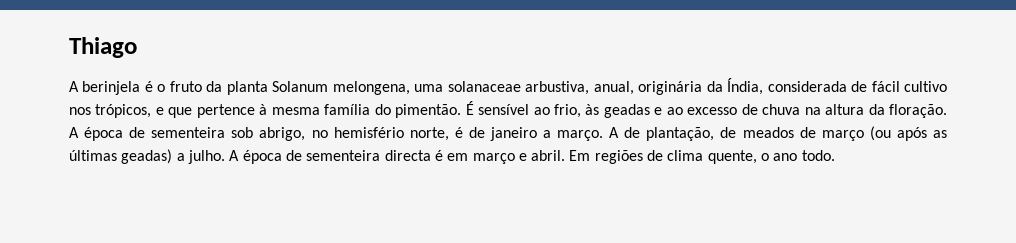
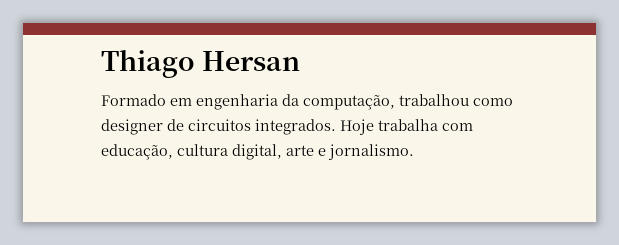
[69,78,948,95] [69,101,948,118] [69,126,947,141] [69,149,835,164] // A berinjela é o fruto da planta Solanum melongena, uma solanaceae arbustiva, anual, originária da Índia, considerada de fácil cultivo nos trópicos, e que pertence à mesma família do pimentão. É sensível ao frio, às geadas e ao excesso de chuva na altura da floração. A época de sementeira sob abrigo, no hemisfério norte, é de janeiro a março. A de plantação, de meados de março (ou após as últimas geadas) a julho. A época de sementeira directa é em março e abril. Em regiões de clima quente, o ano todo. -> [202,51,301,71] [101,94,513,110] [101,119,473,135] [101,144,414,160] Hersan // Formado em engenharia da computação, trabalhou como designer de circuitos integrados. Hoje trabalha com educação, cultura digital, arte e jornalismo.

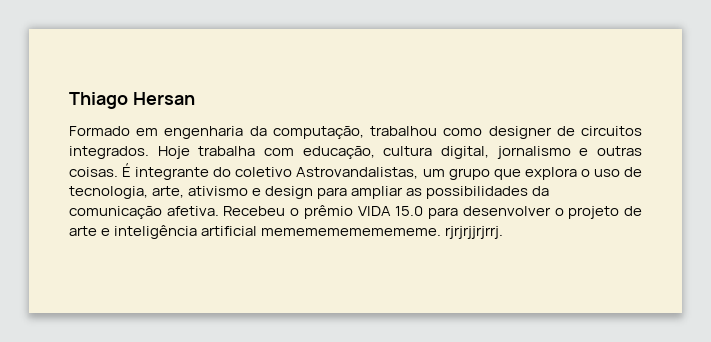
[286,144,414,160] arte e jornalismo. -> [496,146,643,159] [69,163,642,180] [69,186,550,199] [69,205,643,219] [69,225,504,239] jornalismo e outras coisas. É integrante do coletivo Astrovandalistas, um grupo que explora o uso de tecnologia, arte, ativismo e design para ampliar as possibilidades da comunicação afetiva. Recebeu o prêmio VIDA 15.0 para desenvolver o projeto de arte e inteligência artificial memememememememe. rjrjrjjrjrrj.

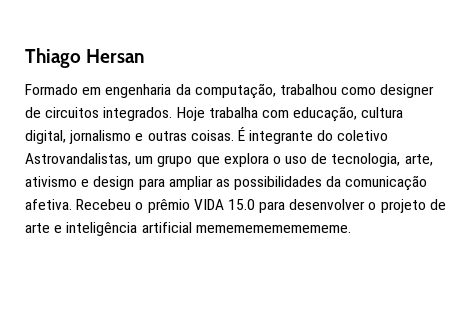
[445,226,504,239] rjrjrjjrjrrj. -> (351, 229) none

